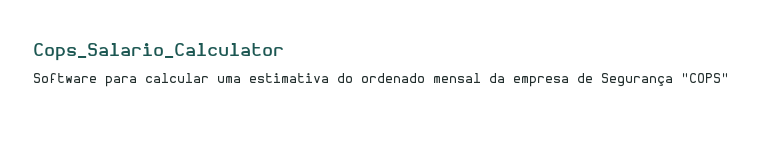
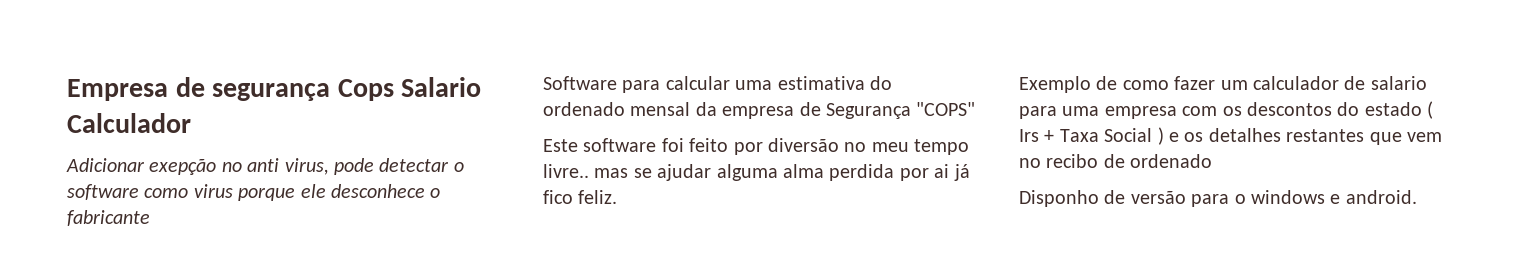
[33,43,284,61] Cops_Salario_Calculator -> [67,77,482,101] [67,113,191,133] [66,158,464,175] [67,184,441,201] [67,210,150,226] Empresa de segurança Cops Salario Calculador // Adicionar exepção no anti virus, pode detectar o software como virus porque ele desconhece o fabricante
(729, 78) none -> [543,138,970,155] [543,164,970,181] [543,190,618,204] [1019,76,1427,93] [1019,101,1434,119] [1019,127,1442,145] [1019,154,1213,168] [1019,190,1417,207] // Este software foi feito por diversão no meu tempo livre.. mas se ajudar alguma alma perdida por ai já fico feliz. // Exemplo de como fazer um calculador de salario para uma empresa com os descontos do estado ( Irs + Taxa Social ) e os detalhes restantes que vem no recibo de ordenado // Disponho de versão para o windows e android.

